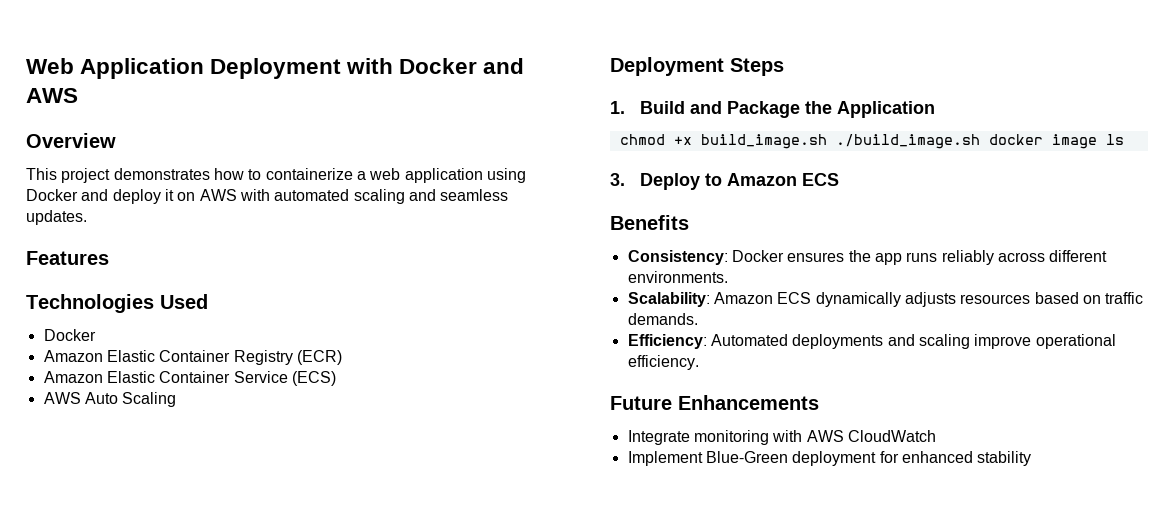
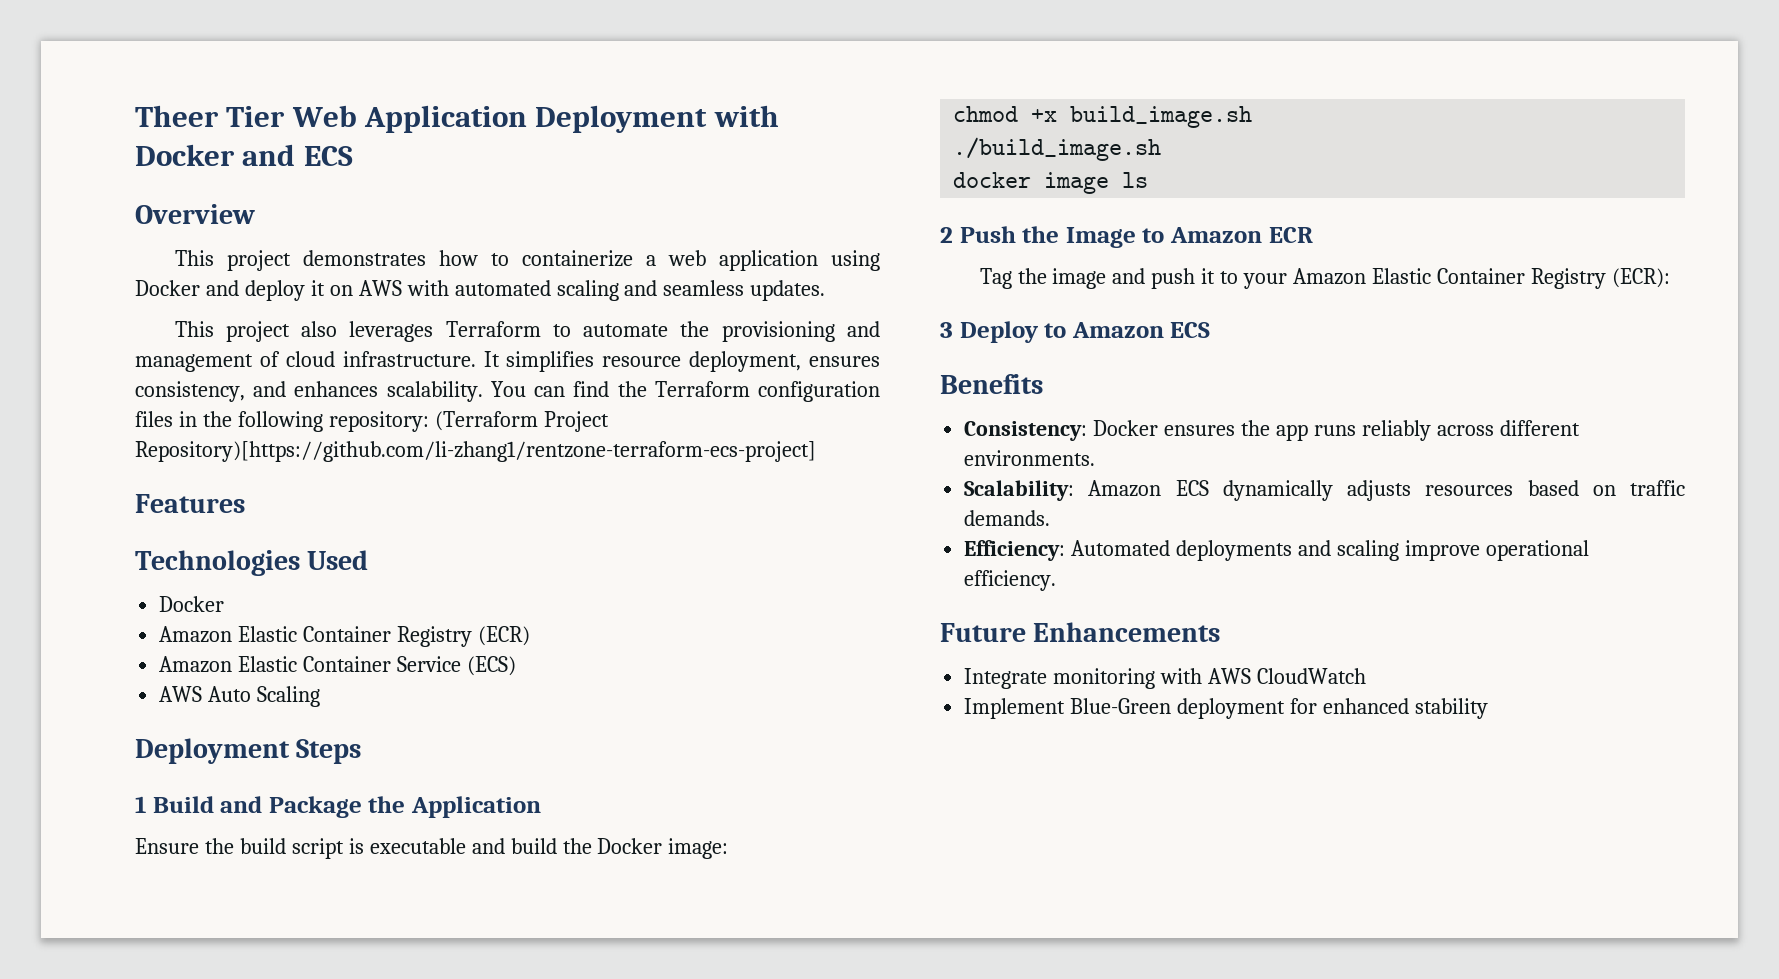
(26, 66) none -> [135,105,286,127] Theer Tier
[26,88,78,103] AWS -> [303,146,353,166] ECS
(87, 217) none -> [174,321,880,342] [135,351,880,372] [135,381,880,402] [135,411,609,432] [135,441,816,462] // This project also leverages Terraform to automate the provisioning and management of cloud infrastructure. It simplifies resource deployment, ensures consistency, and enhances scalability. You can find the Terraform configuration files in the following repository: (Terraform Project Repository)[https://github.com/li-zhang1/rentzone-terraform-ecs-project]
[610,101,625,114] 1. -> [135,796,146,813] 1
(936, 109) none -> [135,838,729,859] // Ensure the build script is executable and build the Docker image:
(827, 141) none -> (1253, 117) //
(980, 141) none -> (1162, 149) //
[610,173,625,186] 3. -> [940,226,1313,248] [979,268,1670,289] [940,322,953,338] 2 Push the Image to Amazon ECR // Tag the image and push it to your Amazon Elastic Container Registry (ECR): // 3

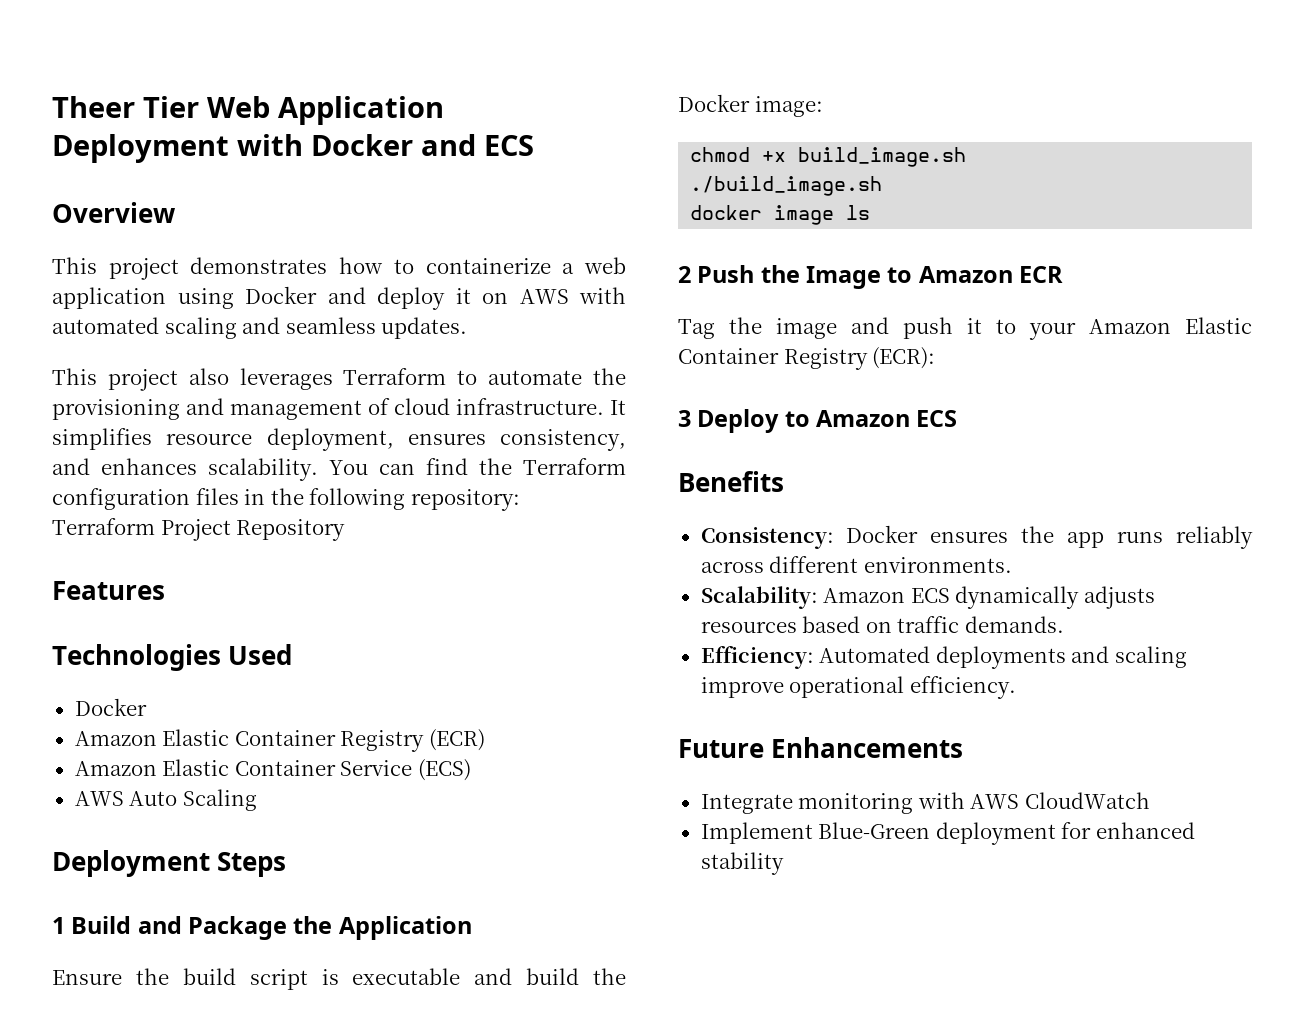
[434,411,609,432] [135,441,816,462] (Terraform Project Repository)[https://github.com/li-zhang1/rentzone-terraform-ecs-project] -> [52,518,346,541] Terraform Project Repository

